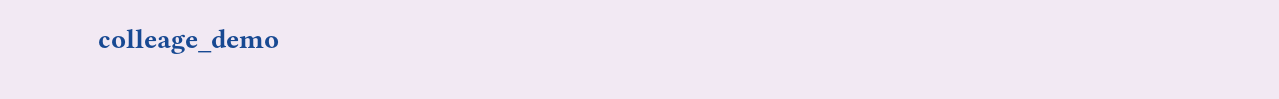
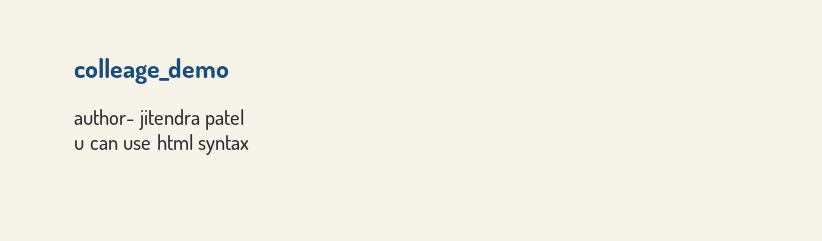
(279, 41) none -> [74,109,245,130] [74,134,250,155] // author- jitendra patel // u can use html syntax

